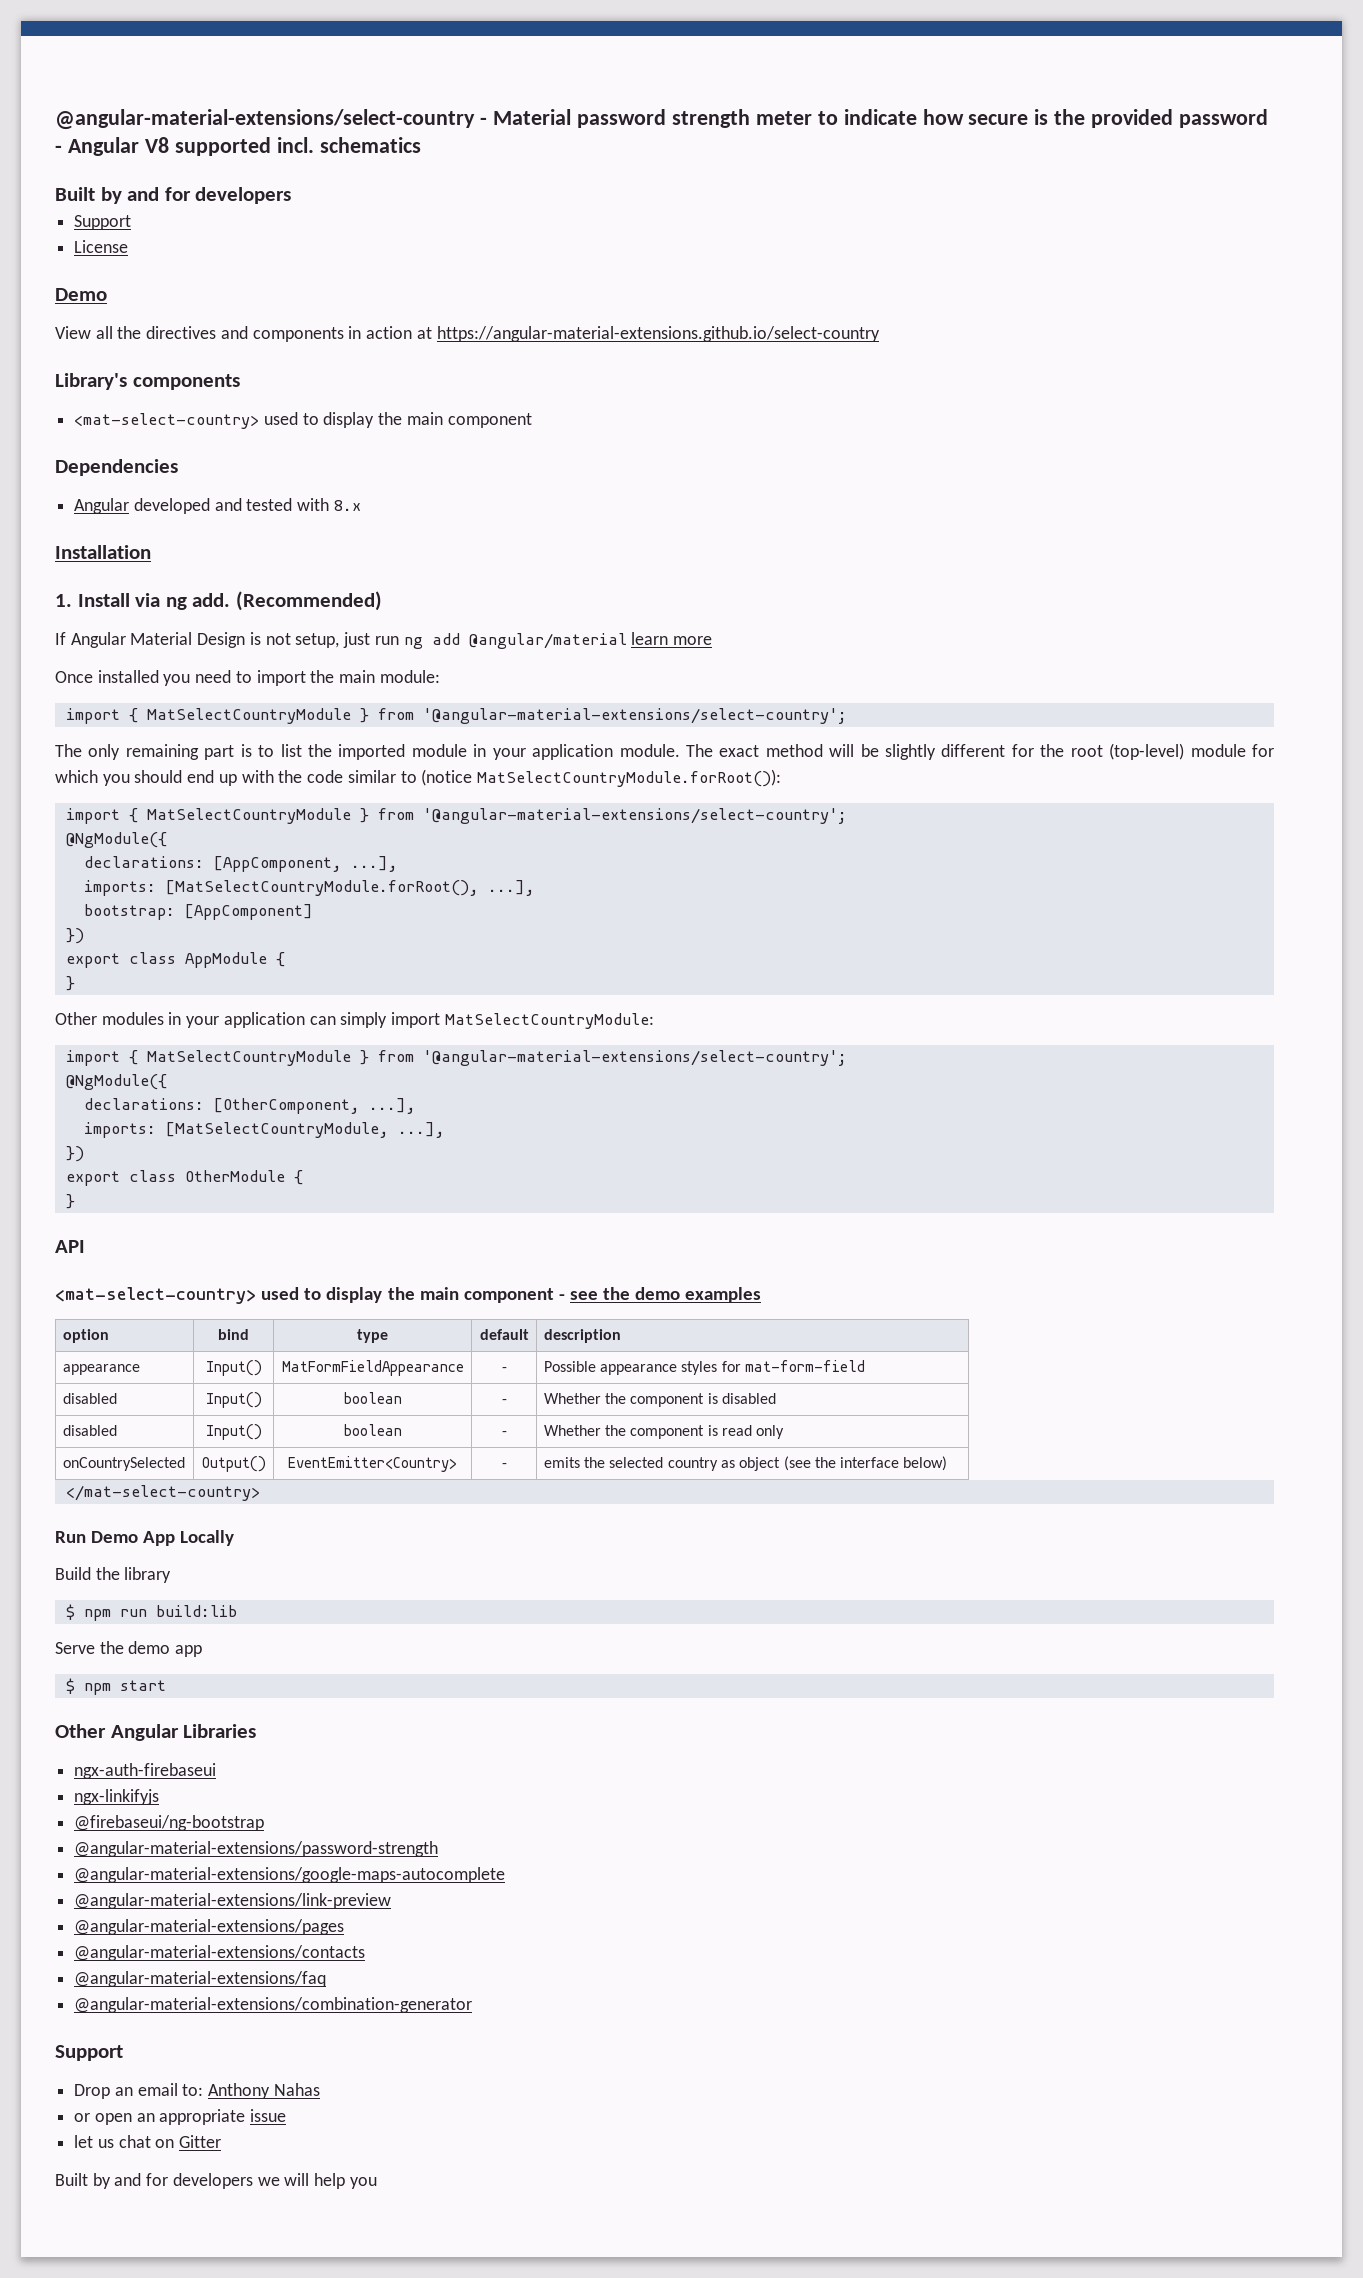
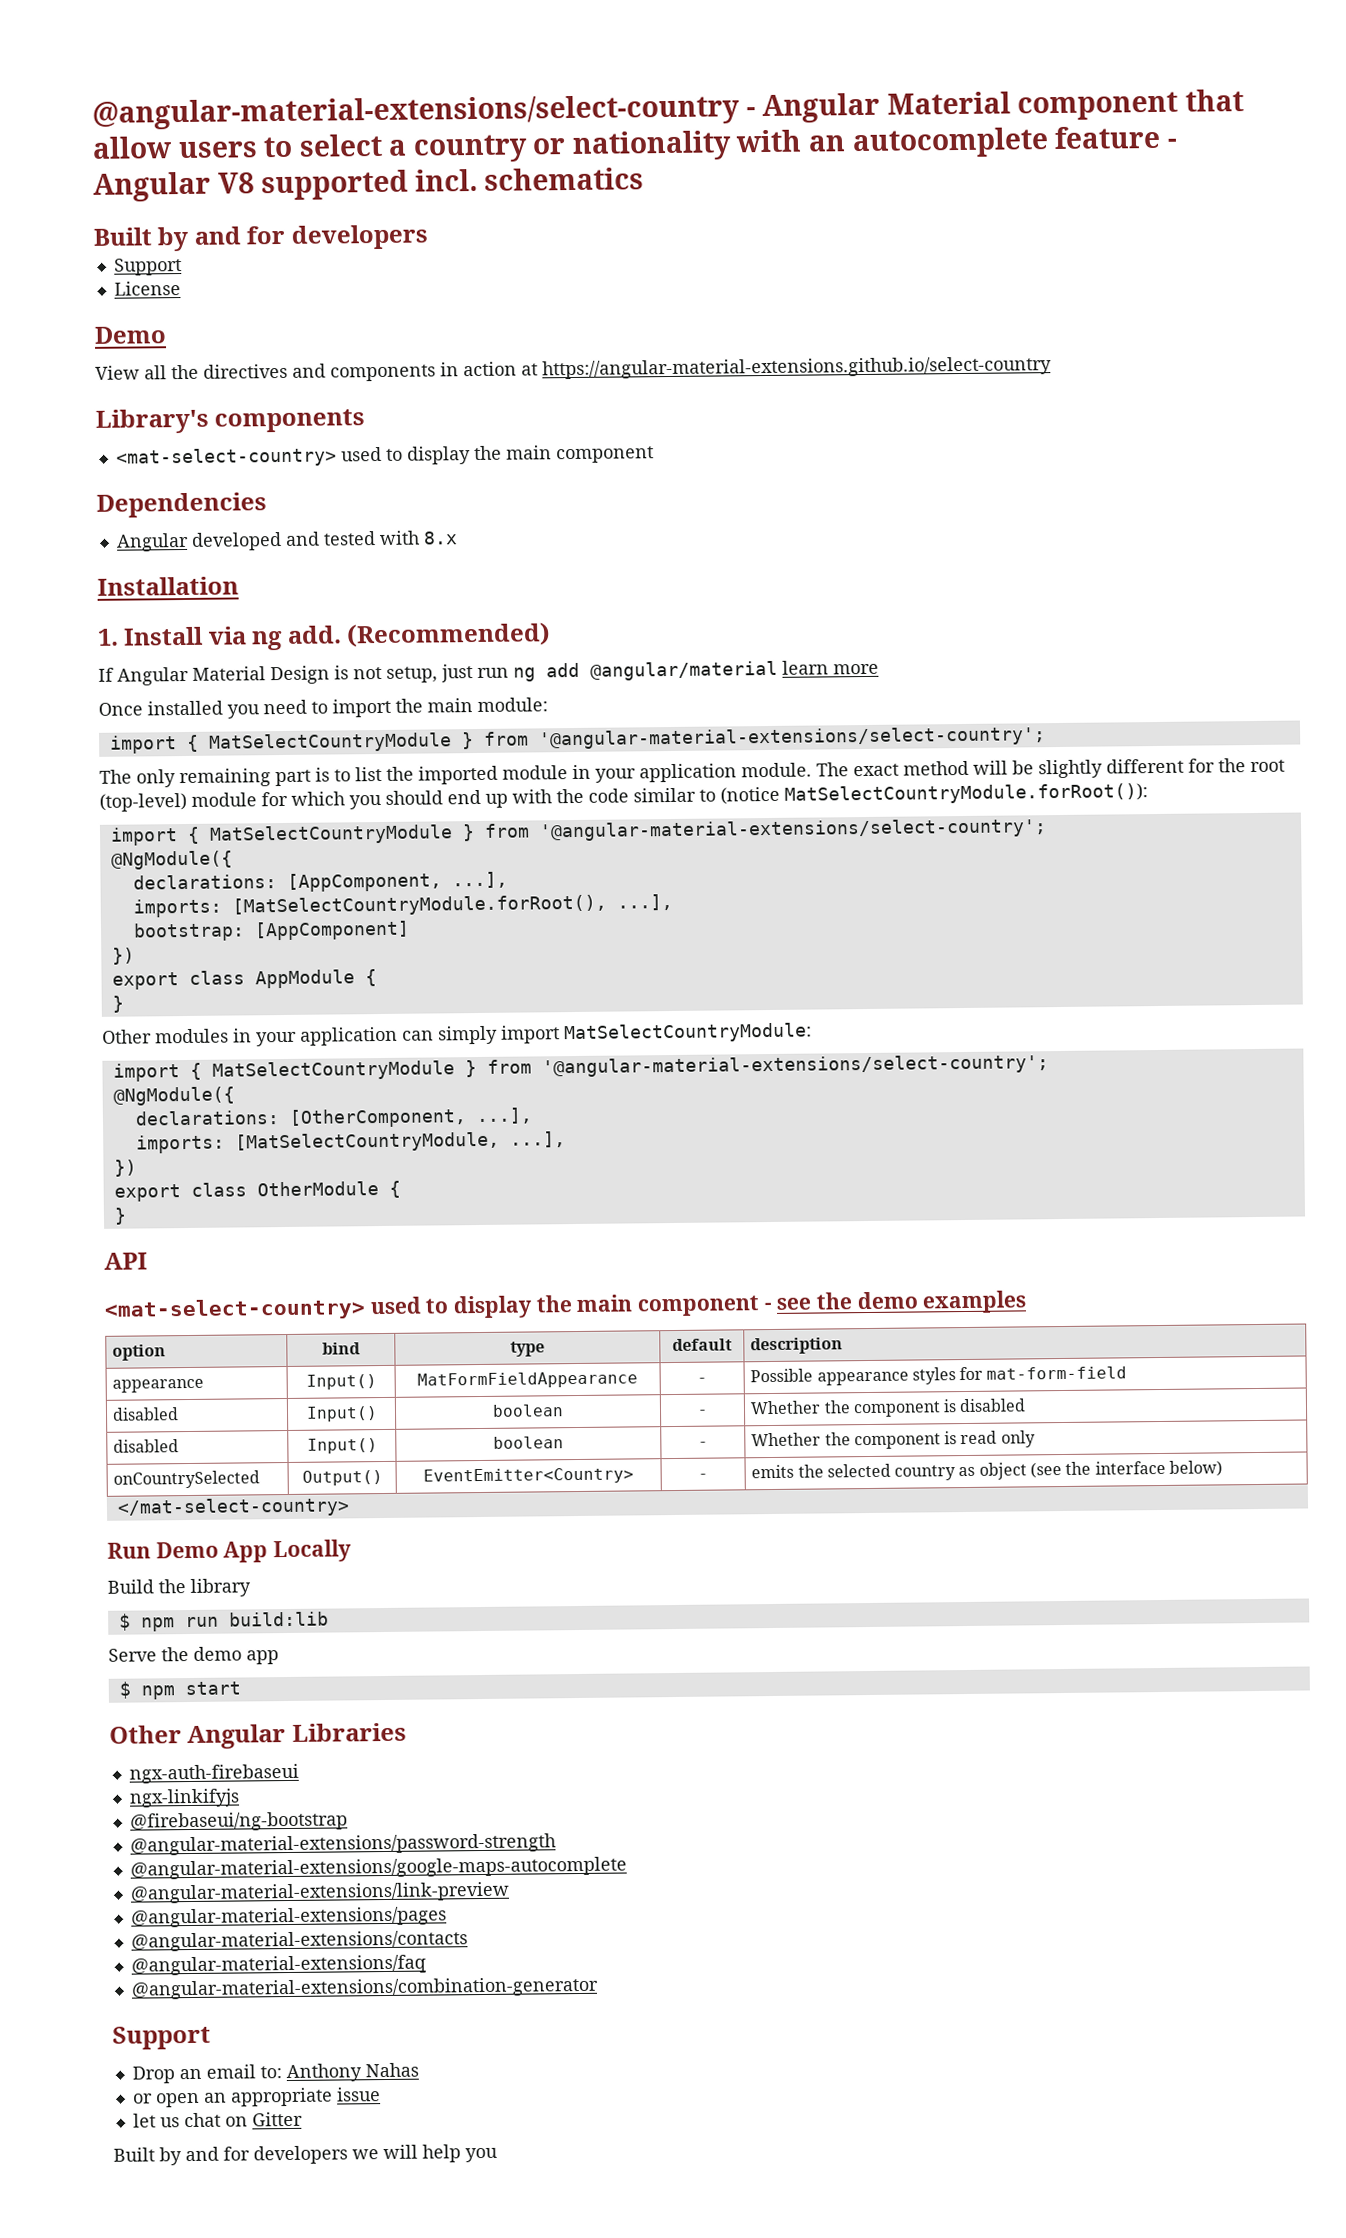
[492,109,1269,128] Material password strength meter to indicate how secure is the provided password -> [762,89,1244,124] [92,125,1162,163] Angular Material component that allow users to select a country or nationality with an autocomplete feature

